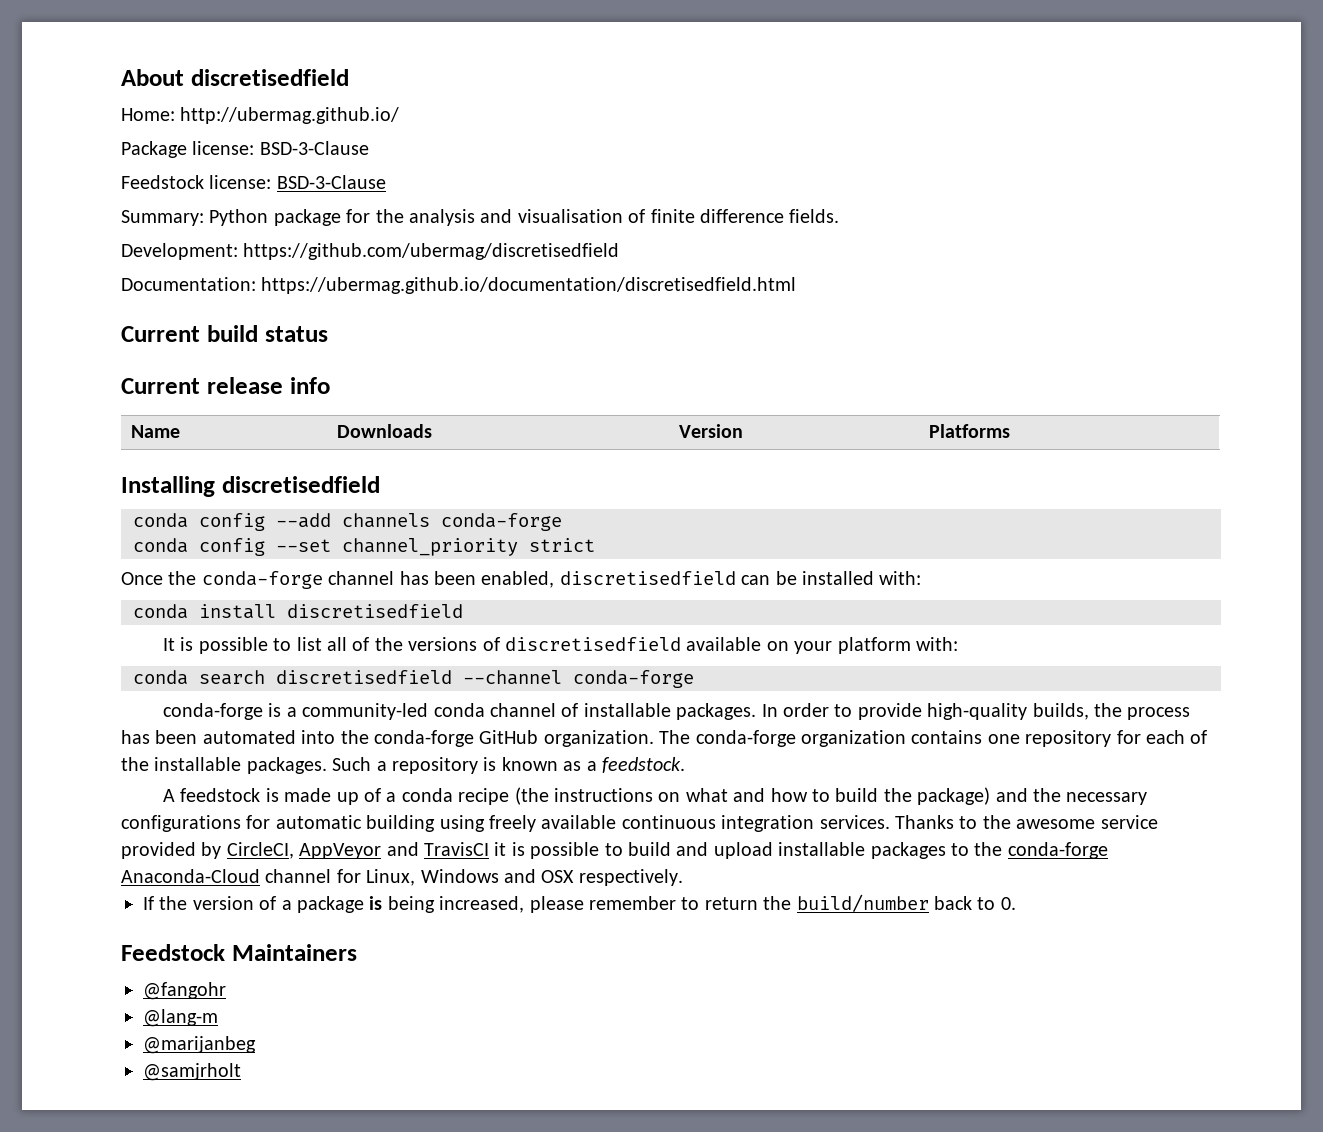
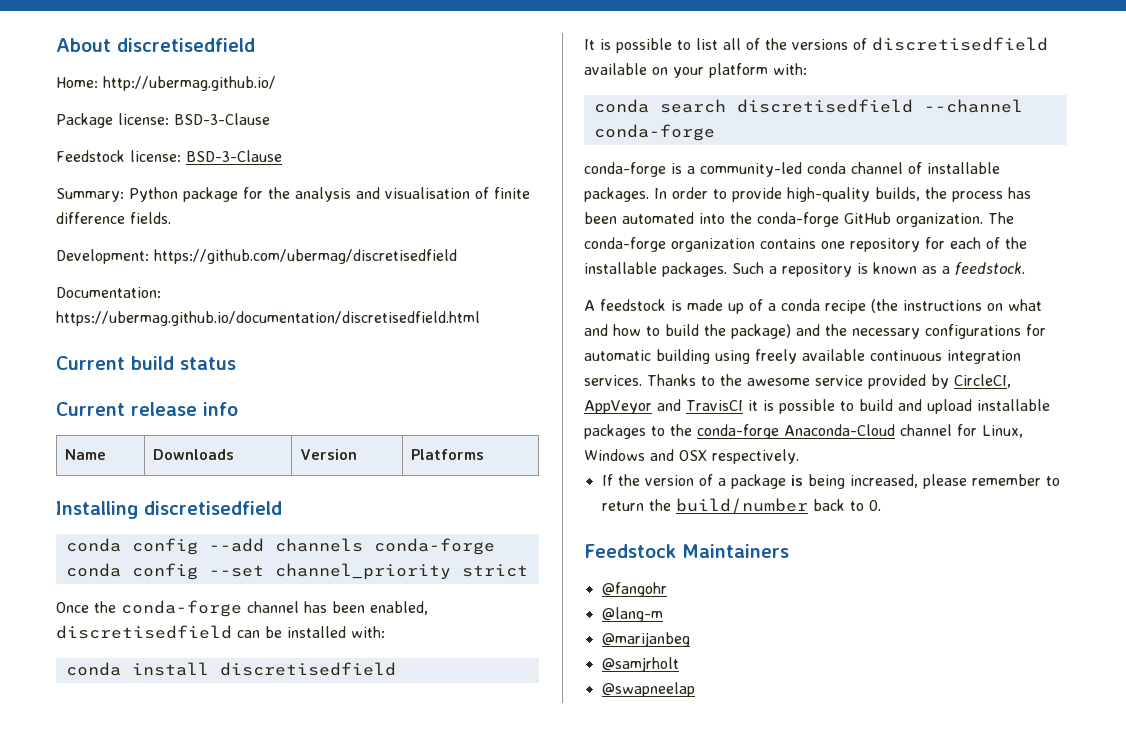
(241, 1072) none -> [601,682,695,697] // @swapneelap

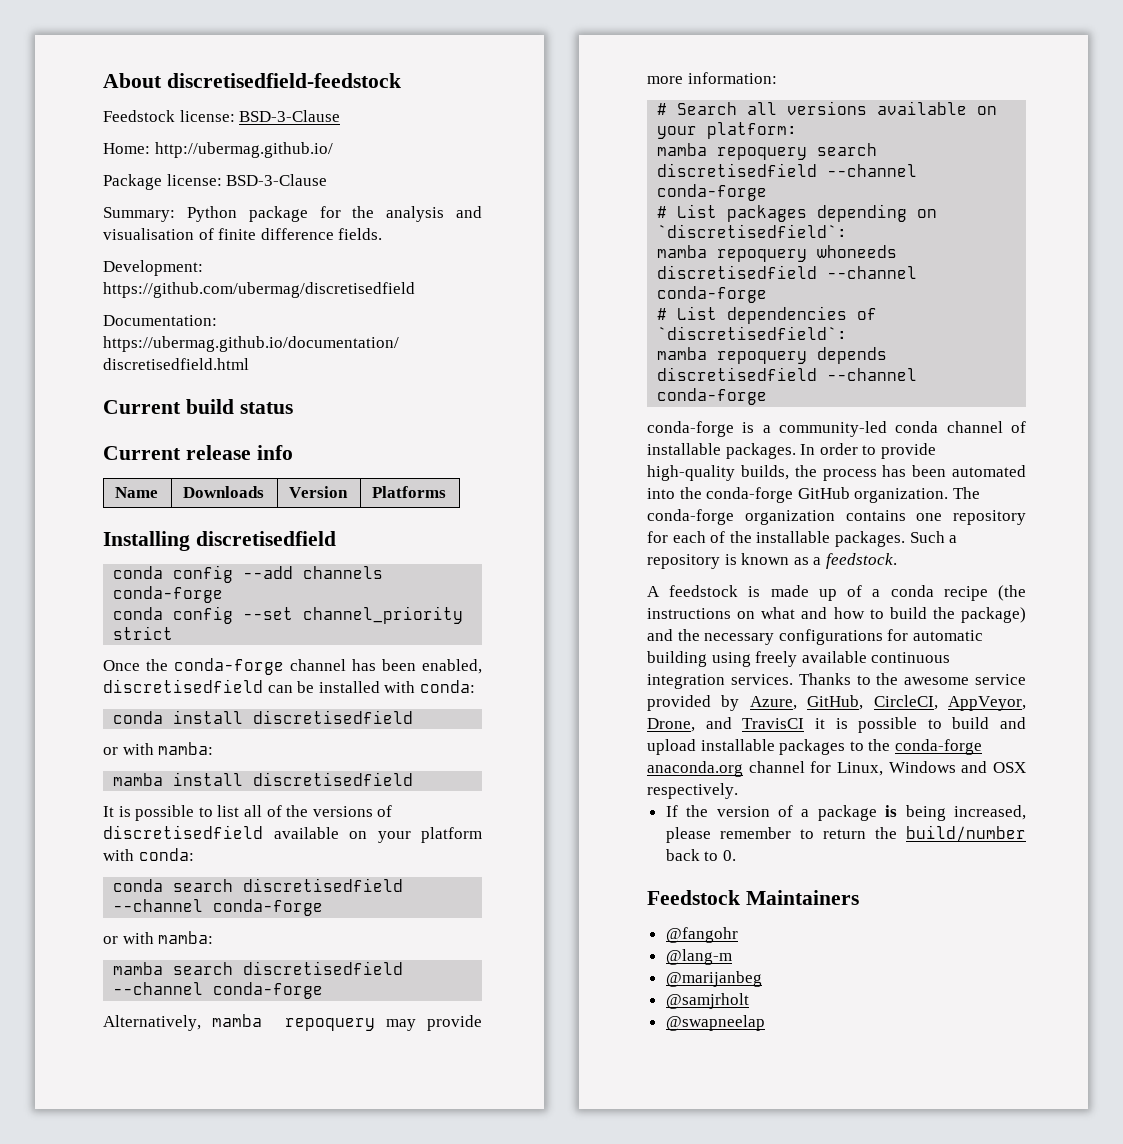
[117,38,255,52] discretisedfield -> [166,73,401,88] [103,110,341,122] discretisedfield-feedstock // Feedstock license: BSD-3-Clause
[56,150,282,162] // Feedstock license: BSD-3-Clause -> (328, 180) none
[351,626,385,638] with: -> [384,680,475,693] with conda:
(396, 669) none -> [103,742,214,755] [113,772,414,786] // or with mamba: // mamba install discretisedfield
[773,63,807,75] with: -> [103,848,194,861] with conda:
(715, 132) none -> [103,931,214,944] [113,961,404,975] [113,982,324,999] [103,1014,482,1031] [647,72,777,84] [657,101,998,115] [657,122,798,139] [657,143,878,160] [657,163,918,177] [657,184,768,201] [657,204,938,222] [657,224,848,238] [657,245,898,262] [657,265,918,279] [657,286,768,303] [657,306,878,324] [657,326,848,340] [657,347,888,364] [657,367,918,381] [657,388,768,405] // or with mamba: // mamba search discretisedfield --channel conda-forge // Alternatively, mamba repoquery may provide more information: // # Search all versions available on your platform: // mamba repoquery search discretisedfield --channel conda-forge // # List packages depending on `discretisedfield`: // mamba repoquery whoneeds discretisedfield --channel conda-forge // # List dependencies of `discretisedfield`: // mamba repoquery depends discretisedfield --channel conda-forge
[954,374,1011,388] [584,400,652,414] CircleCI, AppVeyor -> [749,695,1026,711] [647,718,695,732] Azure, GitHub, CircleCI, AppVeyor, Drone,
[784,424,895,436] Anaconda-Cloud -> [647,761,743,777] anaconda.org

